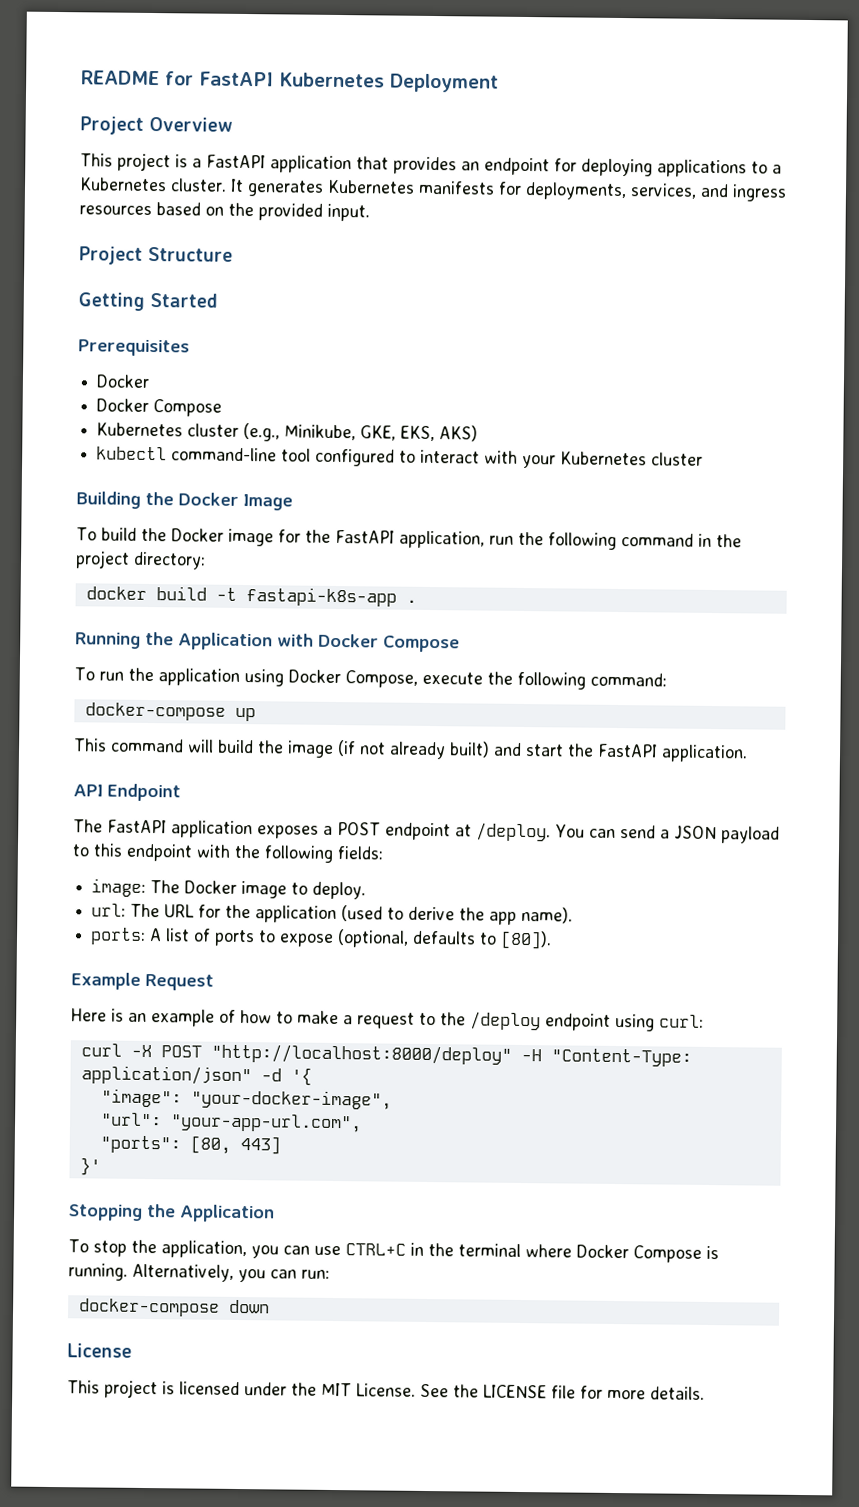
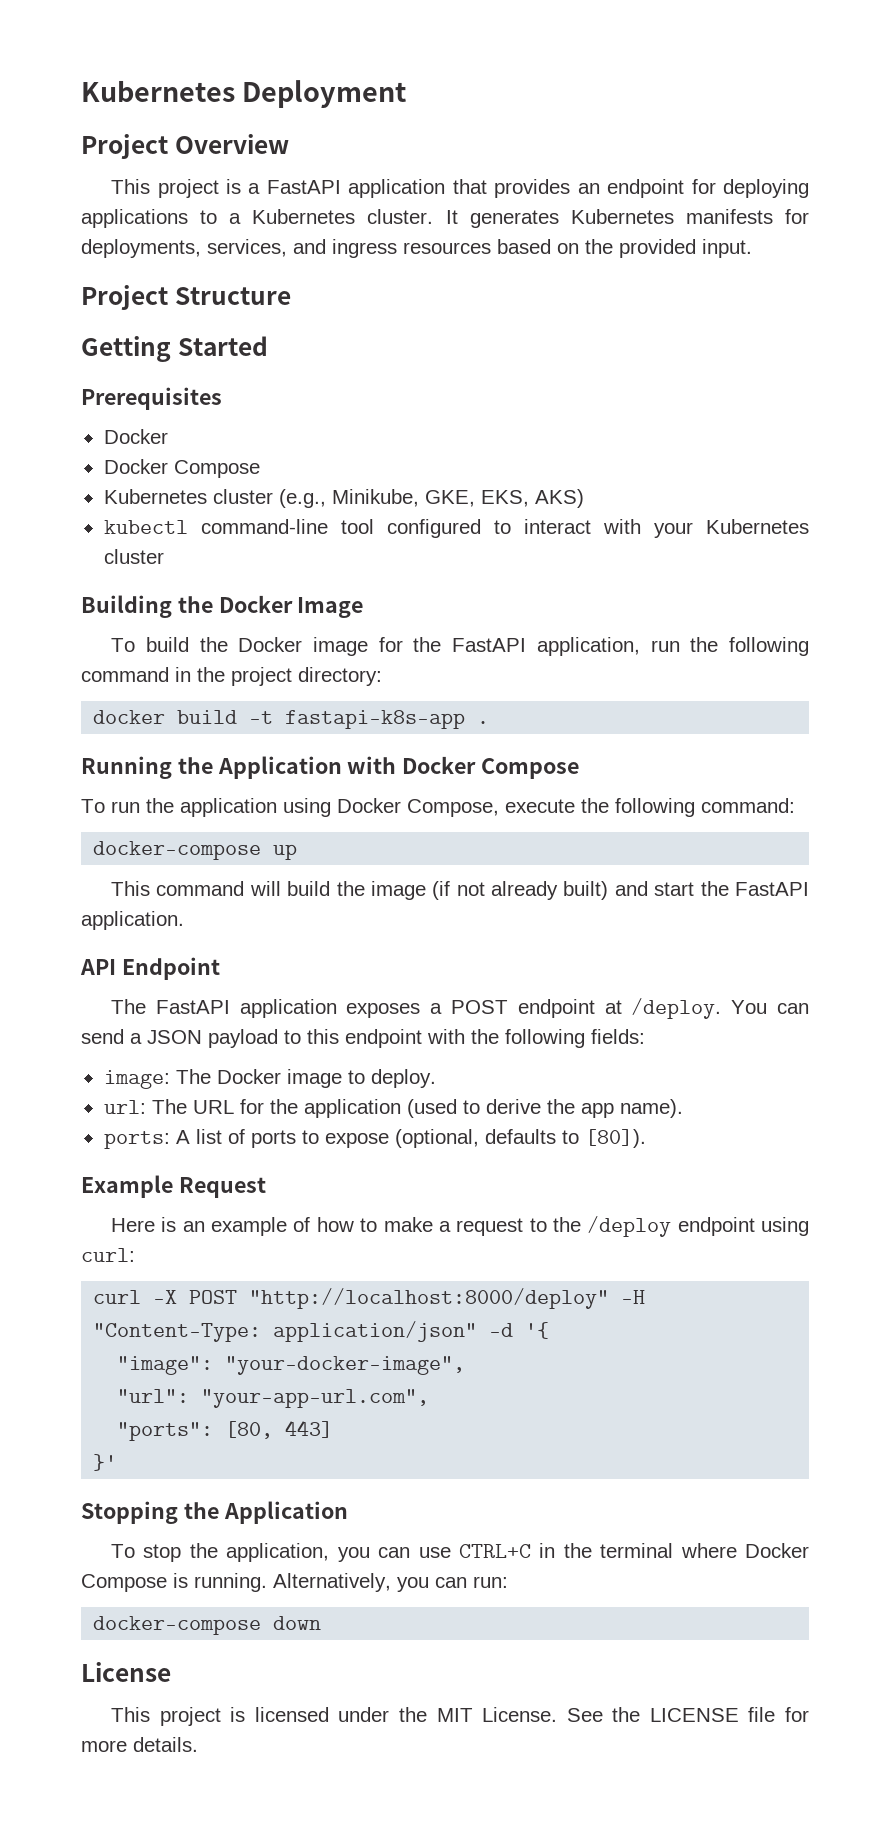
[81,70,274,87] README for FastAPI -> (81, 91) none

